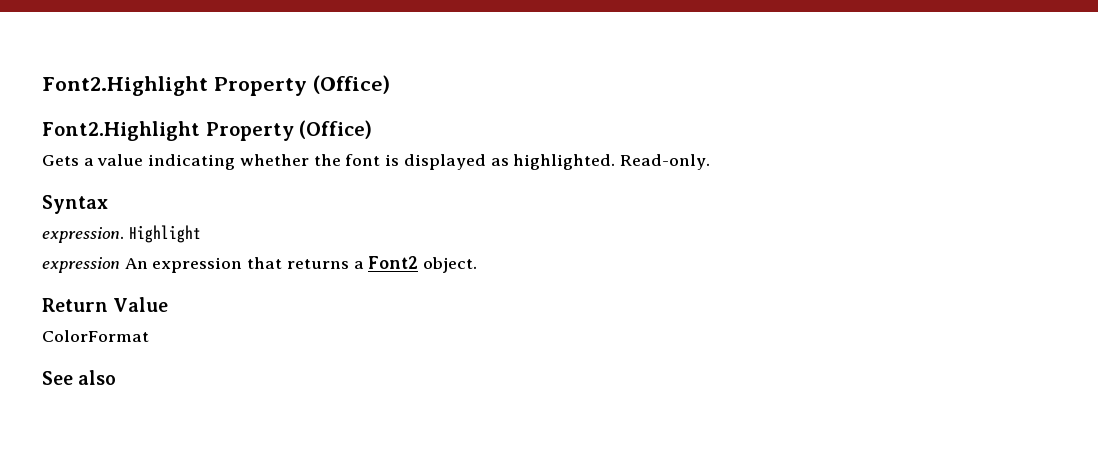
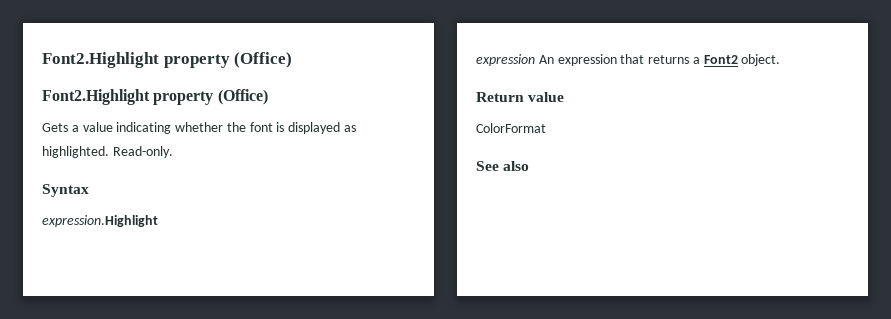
[42,76,307,96] Font2.Highlight Property -> [42,52,230,68] Font2.Highlight property
[205,122,294,141] Property -> [153,91,214,105] property
[42,225,201,243] expression. Highlight -> [42,215,158,227] expression.Highlight
[113,297,169,312] Value -> [528,92,565,102] value

